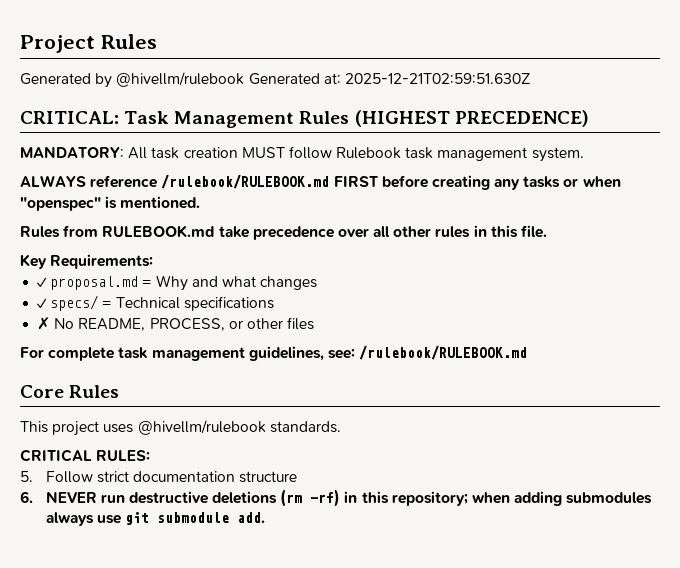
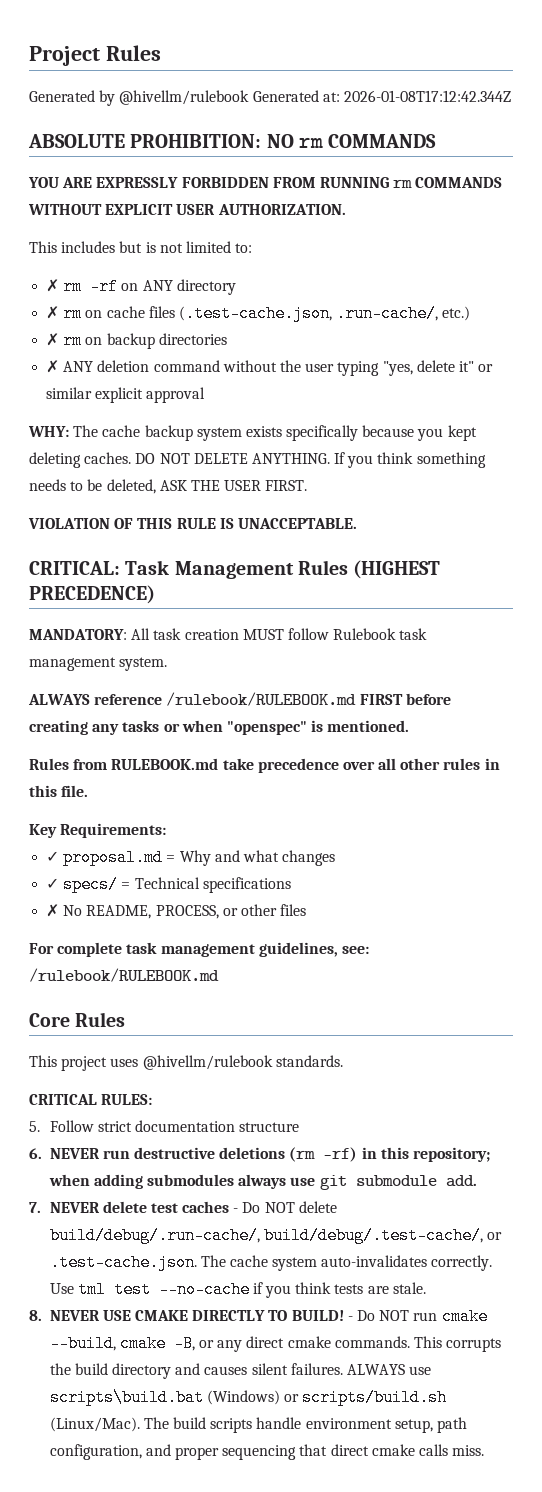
[344,73,530,84] 2025-12-21T02:59:51.630Z -> [343,90,511,102] [28,134,437,148] [28,177,503,188] [28,204,346,215] [29,241,253,253] [46,278,236,295] [46,305,471,322] [46,332,227,349] [46,360,494,376] [46,387,206,403] [28,425,477,441] [29,452,486,468] [29,479,308,494] [28,518,357,529] 2026-01-08T17:12:42.344Z // ABSOLUTE PROHIBITION: NO rm COMMANDS // YOU ARE EXPRESSLY FORBIDDEN FROM RUNNING rm COMMANDS WITHOUT EXPLICIT USER AUTHORIZATION. // This includes but is not limited to: // ✗ rm -rf on ANY directory // ✗ rm on cache files (.test-cache.json, .run-cache/, etc.) // ✗ rm on backup directories // ✗ ANY deletion command without the user typing "yes, delete it" or similar explicit approval // WHY: The cache backup system exists specifically because you kept deleting caches. DO NOT DELETE ANYTHING. If you think something needs to be deleted, ASK THE USER FIRST. // VIOLATION OF THIS RULE IS UNACCEPTABLE.
(265, 517) none -> [29,1201,337,1213] [49,1227,502,1244] [49,1254,493,1271] [49,1281,426,1298] [29,1308,488,1325] [49,1335,502,1352] [49,1363,432,1379] [49,1389,448,1406] [49,1417,468,1433] [49,1444,485,1460] // 7. NEVER delete test caches - Do NOT delete build/debug/.run-cache/, build/debug/.test-cache/, or .test-cache.json. The cache system auto-invalidates correctly. Use tml test --no-cache if you think tests are stale. // 8. NEVER USE CMAKE DIRECTLY TO BUILD! - Do NOT run cmake --build, cmake -B, or any direct cmake commands. This corrupts the build directory and causes silent failures. ALWAYS use scripts\build.bat (Windows) or scripts/build.sh (Linux/Mac). The build scripts handle environment setup, path configuration, and proper sequencing that direct cmake calls miss.

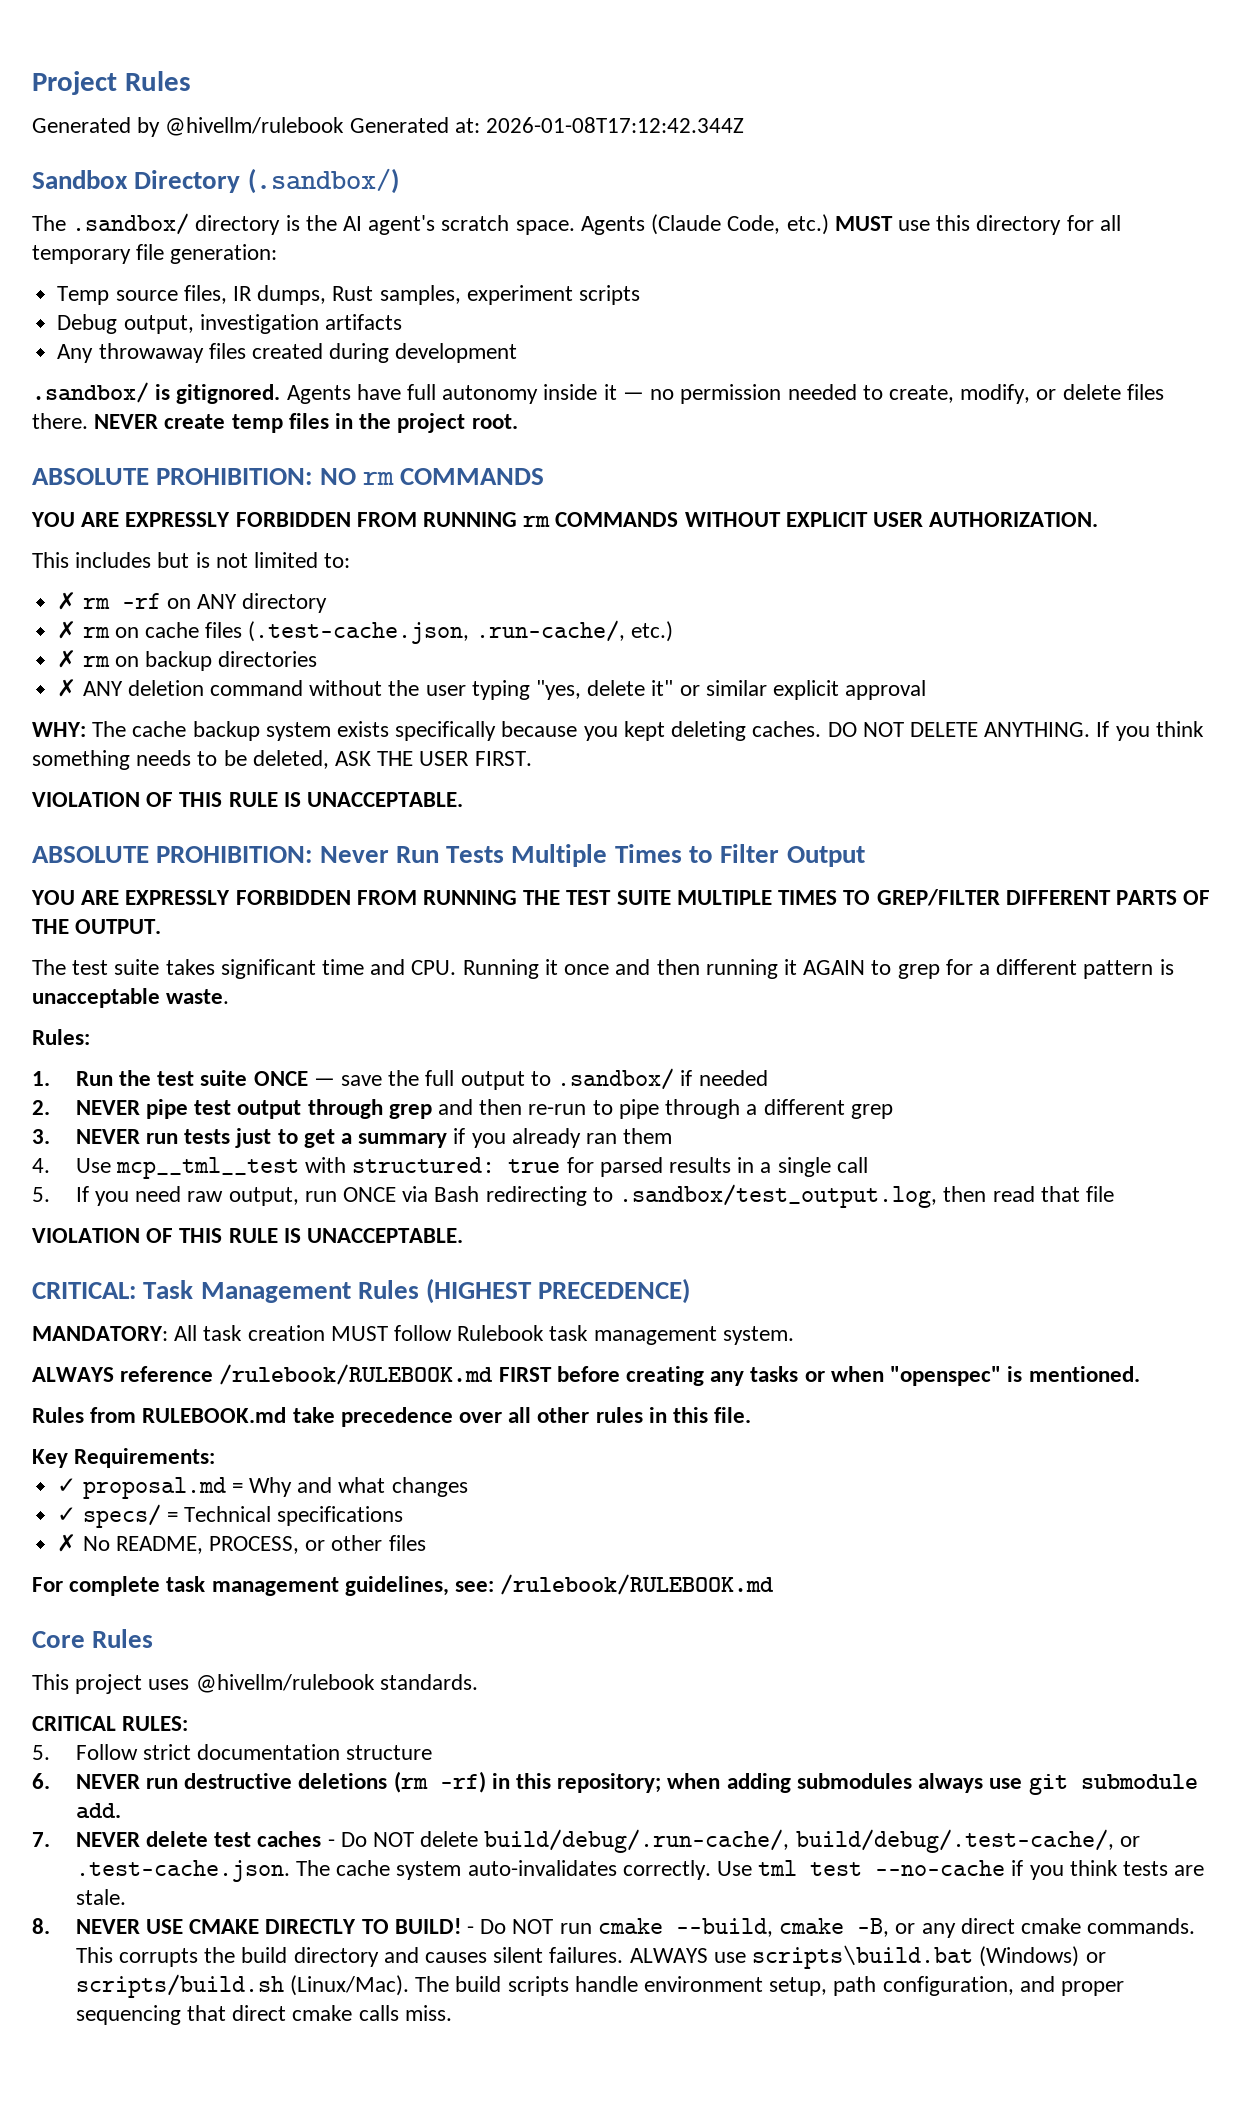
(511, 96) none -> [32,168,399,194] [32,213,1121,235] [32,244,278,264] [57,285,640,305] [57,314,402,334] [57,343,518,363] [32,382,1164,404] [32,413,518,433] // Sandbox Directory (.sandbox/) // The .sandbox/ directory is the AI agent's scratch space. Agents (Claude Code, etc.) MUST use this directory for all temporary file generation: // Temp source files, IR dumps, Rust samples, experiment scripts // Debug output, investigation artifacts // Any throwaway files created during development // .sandbox/ is gitignored. Agents have full autonomy inside it — no permission needed to create, modify, or delete files there. NEVER create temp files in the project root.
(357, 523) none -> [32,844,865,867] [31,889,1211,906] [32,919,162,934] [32,959,1174,979] [32,988,230,1008] [32,1029,90,1045] [32,1068,768,1090] [32,1099,893,1119] [32,1128,673,1148] [32,1157,868,1179] [32,1184,1114,1208] [32,1228,464,1243] // ABSOLUTE PROHIBITION: Never Run Tests Multiple Times to Filter Output // YOU ARE EXPRESSLY FORBIDDEN FROM RUNNING THE TEST SUITE MULTIPLE TIMES TO GREP/FILTER DIFFERENT PARTS OF THE OUTPUT. // The test suite takes significant time and CPU. Running it once and then running it AGAIN to grep for a different pattern is unacceptable waste. // Rules: // 1. Run the test suite ONCE — save the full output to .sandbox/ if needed // 2. NEVER pipe test output through grep and then re-run to pipe through a different grep // 3. NEVER run tests just to get a summary if you already ran them // 4. Use mcp__tml__test with structured: true for parsed results in a single call // 5. If you need raw output, run ONCE via Bash redirecting to .sandbox/test_output.log, then read that file // VIOLATION OF THIS RULE IS UNACCEPTABLE.

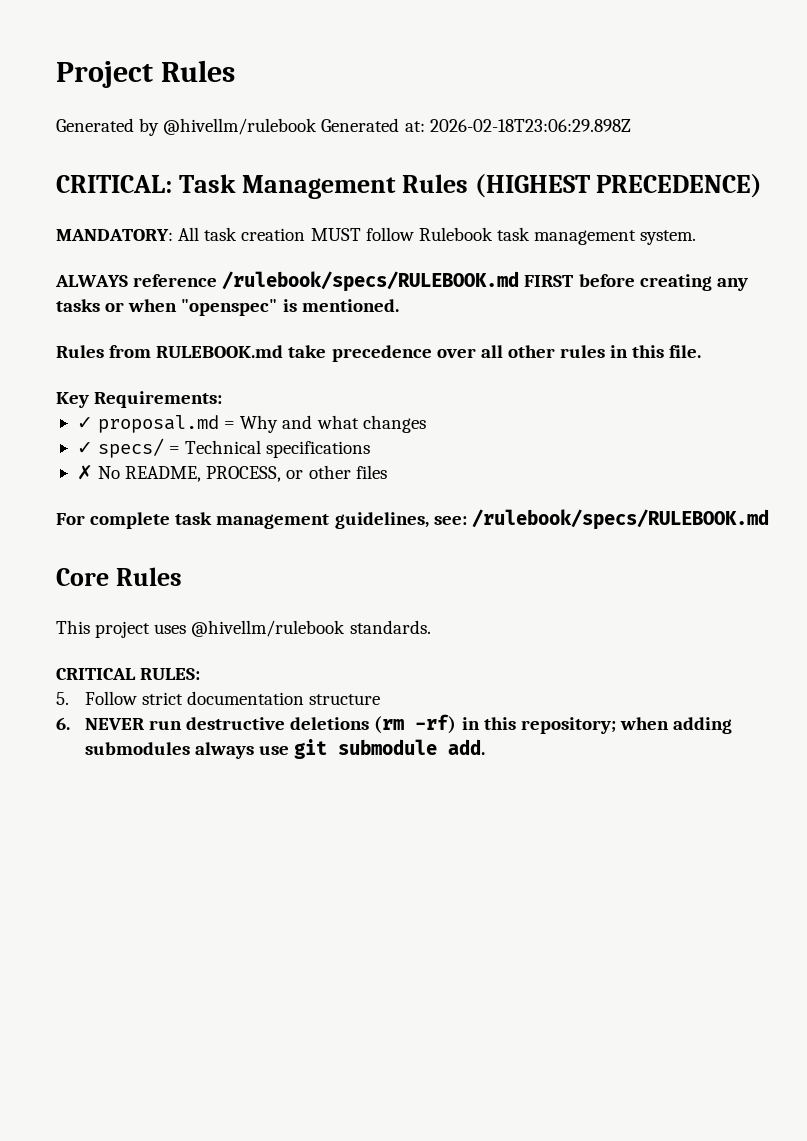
[486,117,745,133] [32,168,399,194] [32,213,1121,235] [32,244,278,264] [57,285,640,305] [57,314,402,334] [57,343,518,363] [32,382,1164,404] [32,413,518,433] [32,468,545,485] [31,512,1099,527] [32,552,351,568] [57,592,328,613] [57,620,673,644] [57,650,318,671] [57,679,927,700] [32,721,1204,741] [32,750,532,770] [32,792,464,807] [32,844,865,867] [31,889,1211,906] [32,919,162,934] [32,959,1174,979] [32,988,230,1008] [32,1029,90,1045] [32,1068,768,1090] [32,1099,893,1119] [32,1128,673,1148] [32,1157,868,1179] [32,1184,1114,1208] [32,1228,464,1243] 2026-01-08T17:12:42.344Z // Sandbox Directory (.sandbox/) // The .sandbox/ directory is the AI agent's scratch space. Agents (Claude Code, etc.) MUST use this directory for all temporary file generation: // Temp source files, IR dumps, Rust samples, experiment scripts // Debug output, investigation artifacts // Any throwaway files created during development // .sandbox/ is gitignored. Agents have full autonomy inside it — no permission needed to create, modify, or delete files there. NEVER create temp files in the project root. // ABSOLUTE PROHIBITION: NO rm COMMANDS // YOU ARE EXPRESSLY FORBIDDEN FROM RUNNING rm COMMANDS WITHOUT EXPLICIT USER AUTHORIZATION. // This includes but is not limited to: // ✗ rm -rf on ANY directory // ✗ rm on cache files (.test-cache.json, .run-cache/, etc.) // ✗ rm on backup directories // ✗ ANY deletion command without the user typing "yes, delete it" or similar explicit approval // WHY: The cache backup system exists specifically because you kept deleting caches. DO NOT DELETE ANYTHING. If you think something needs to be deleted, ASK THE USER FIRST. // VIOLATION OF THIS RULE IS UNACCEPTABLE. // ABSOLUTE PROHIBITION: Never Run Tests Multiple Times to Filter Output // YOU ARE EXPRESSLY FORBIDDEN FROM RUNNING THE TEST SUITE MULTIPLE TIMES TO GREP/FILTER DIFFERENT PARTS OF THE OUTPUT. // The test suite takes significant time and CPU. Running it once and then running it AGAIN to grep for a different pattern is unacceptable waste. // Rules: // 1. Run the test suite ONCE — save the full output to .sandbox/ if needed // 2. NEVER pipe test output through grep and then re-run to pipe through a different grep // 3. NEVER run tests just to get a summary if you already ran them // 4. Use mcp__tml__test with structured: true for parsed results in a single call // 5. If you need raw output, run ONCE via Bash redirecting to .sandbox/test_output.log, then read that file // VIOLATION OF THIS RULE IS UNACCEPTABLE. -> [429,119,631,132] 2026-02-18T23:06:29.898Z
[219,1364,494,1385] /rulebook/RULEBOOK.md -> [222,271,520,292] /rulebook/specs/RULEBOOK.md
[500,1574,775,1595] /rulebook/RULEBOOK.md -> [471,509,769,530] /rulebook/specs/RULEBOOK.md
[32,1829,1140,1853] [75,1860,1205,1882] [75,1889,126,1905] [32,1918,1196,1938] [75,1945,1106,1969] [75,1974,1125,1998] [75,2005,452,2025] // 7. NEVER delete test caches - Do NOT delete build/debug/.run-cache/, build/debug/.test-cache/, or .test-cache.json. The cache system auto-invalidates correctly. Use tml test --no-cache if you think tests are stale. // 8. NEVER USE CMAKE DIRECTLY TO BUILD! - Do NOT run cmake --build, cmake -B, or any direct cmake commands. This corrupts the build directory and causes silent failures. ALWAYS use scripts\build.bat (Windows) or scripts/build.sh (Linux/Mac). The build scripts handle environment setup, path configuration, and proper sequencing that direct cmake calls miss. -> (486, 747) none

